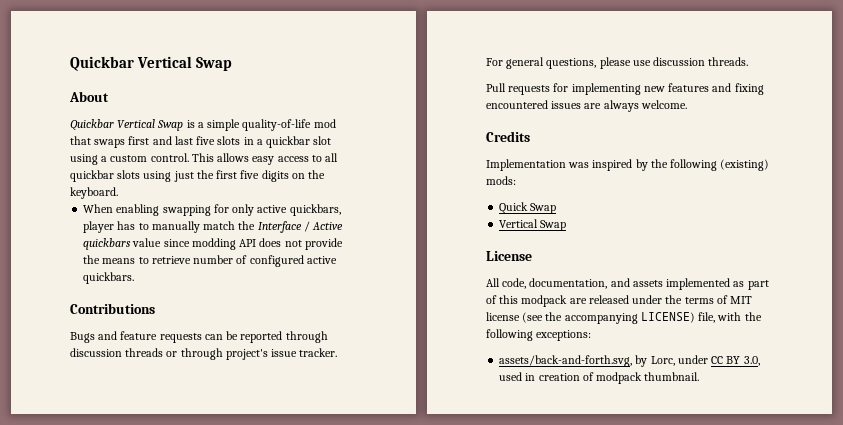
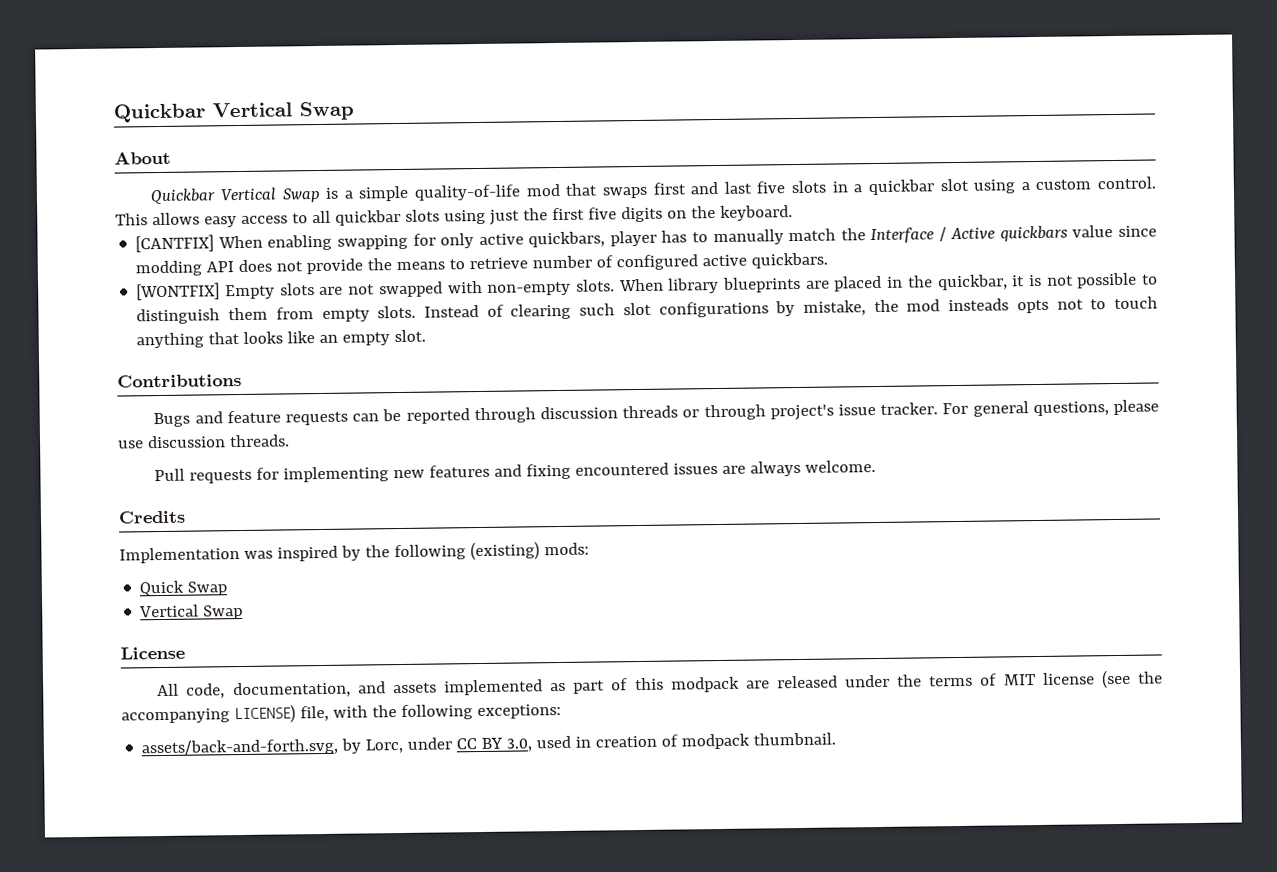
(118, 193) none -> [135,234,215,253] [CANTFIX]
(135, 278) none -> [136,272,1158,301] [136,296,1158,325] [136,329,427,349] // [WONTFIX] Empty slots are not swapped with non-empty slots. When library blueprints are placed in the quickbar, it is not possible to distinguish them from empty slots. Instead of clearing such slot configurations by mistake, the mod insteads opts not to touch anything that looks like an empty slot.

